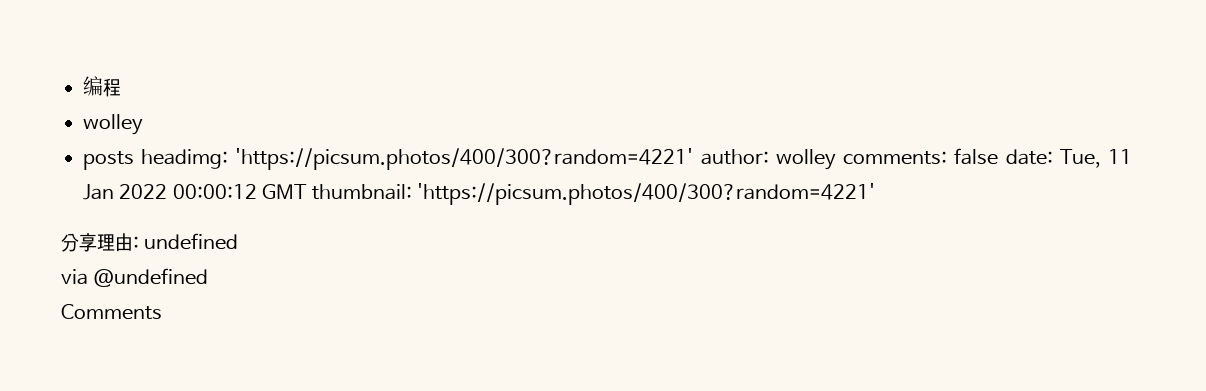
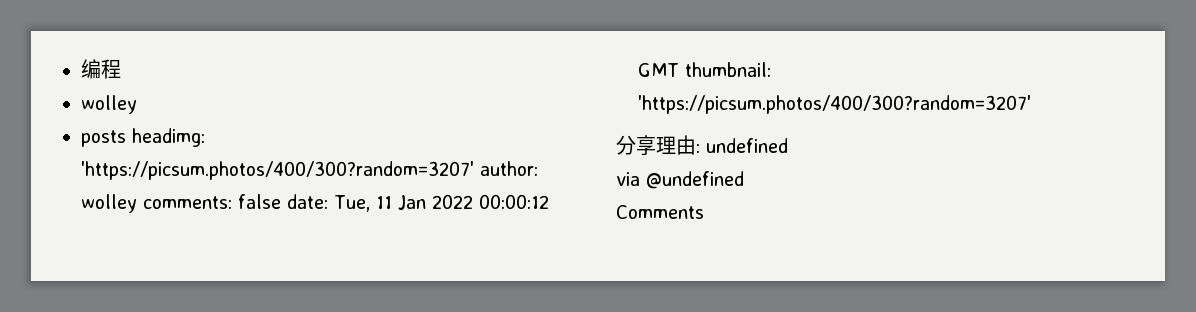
[235,148,694,170] 'https://picsum.photos/400/300?random=4221' -> [81,161,474,180] 'https://picsum.photos/400/300?random=3207'
[416,183,875,205] 'https://picsum.photos/400/300?random=4221' -> [638,95,1031,114] 'https://picsum.photos/400/300?random=3207'

